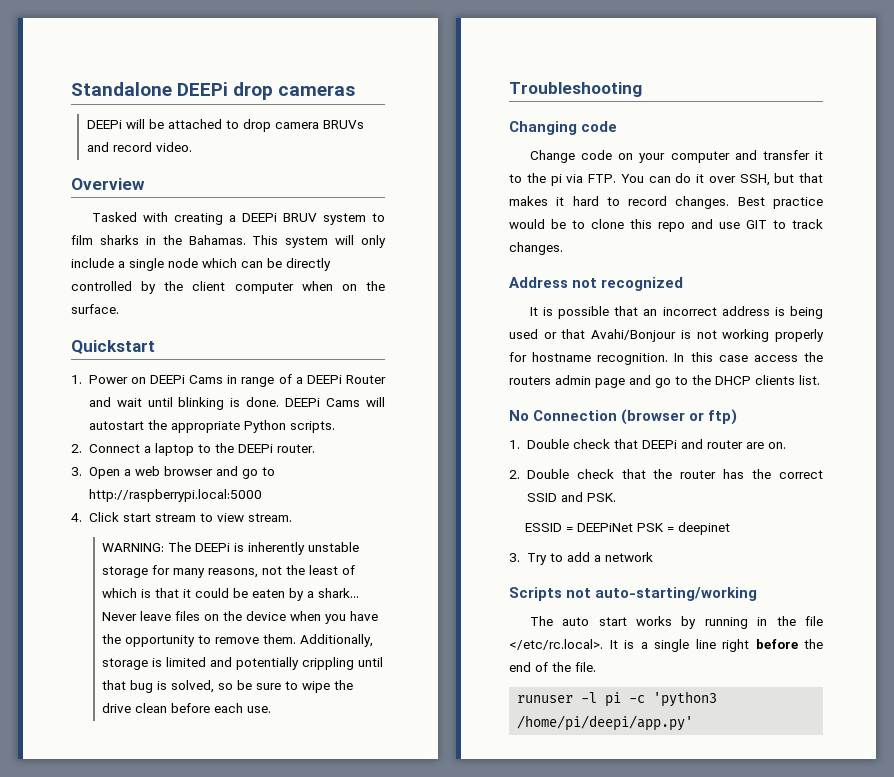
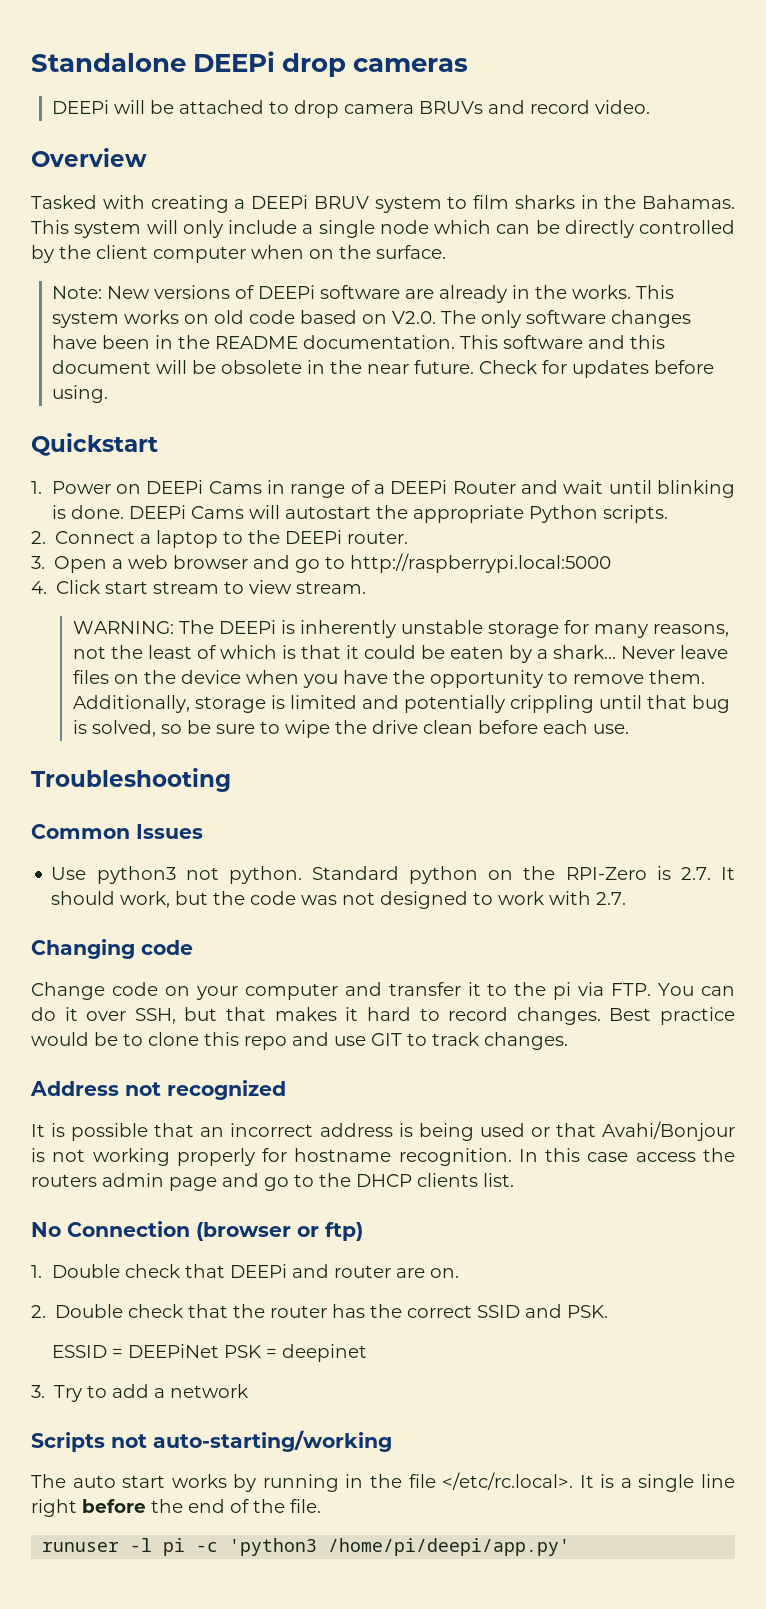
(119, 309) none -> [51,285,674,303] [51,310,691,328] [51,335,665,349] [51,360,714,378] [51,385,108,403] // Note: New versions of DEEPi software are already in the works. This system works on old code based on V2.0. The only software changes have been in the README documentation. This software and this document will be obsolete in the near future. Check for updates before using.
(642, 89) none -> [31,824,203,839] [51,866,735,884] [51,891,627,909] // Common Issues // Use python3 not python. Standard python on the RPI-Zero is 2.7. It should work, but the code was not designed to work with 2.7.

